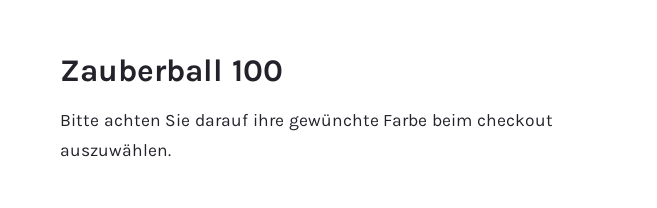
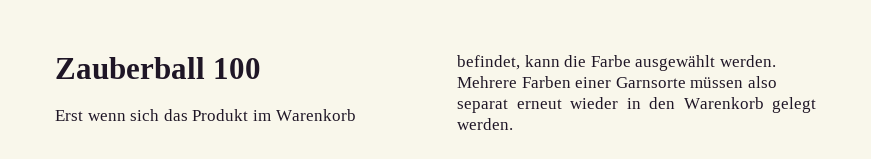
[60,113,553,131] [60,144,171,157] Bitte achten Sie darauf ihre gewünchte Farbe beim checkout auszuwählen. -> [55,109,356,121] [457,55,776,71] [457,76,777,88] [457,97,816,113] [457,118,513,130] Erst wenn sich das Produkt im Warenkorb befindet, kann die Farbe ausgewählt werden. Mehrere Farben einer Garnsorte müssen also separat erneut wieder in den Warenkorb gelegt werden.

